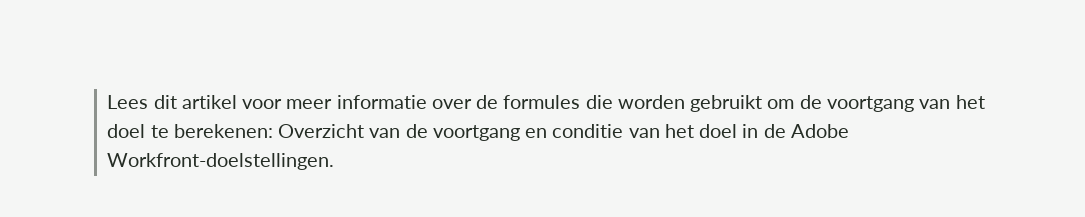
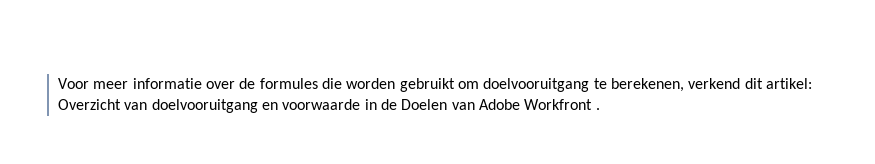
[107,95,283,109] Lees dit artikel voor -> [58,78,90,89] Voor
[799,95,985,112] [107,124,849,141] [107,153,335,170] de voortgang van het doel te berekenen: Overzicht van de voortgang en conditie van het doel in de Adobe Workfront-doelstellingen. -> [483,78,812,92] [58,99,600,113] doelvooruitgang te berekenen, verkend dit artikel: Overzicht van doelvooruitgang en voorwaarde in de Doelen van Adobe Workfront .

